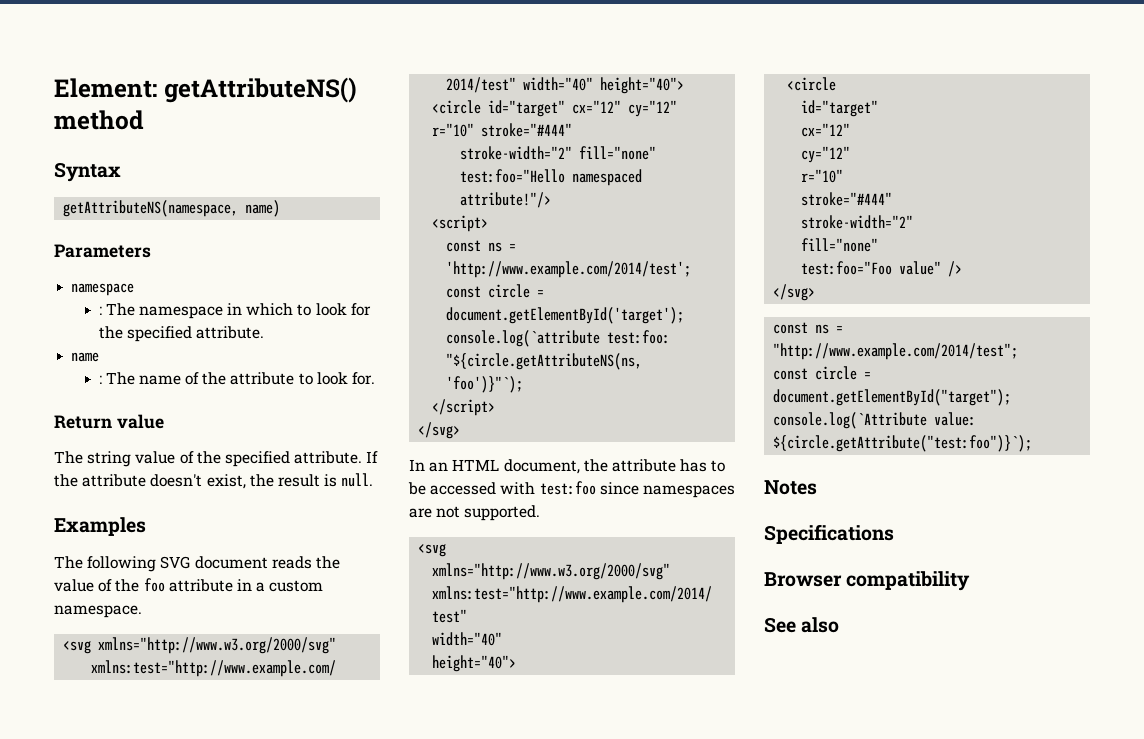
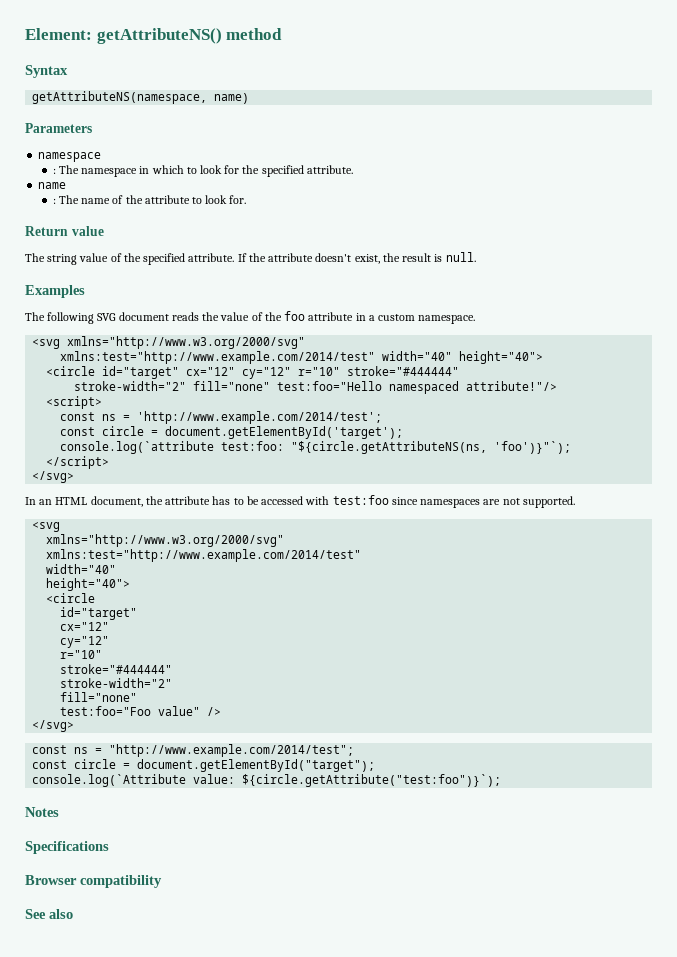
[481,123,573,137] stroke="#444" -> [347,366,460,376] stroke="#444444"
[801,192,893,206] stroke="#444" -> [60,664,173,674] stroke="#444444"

